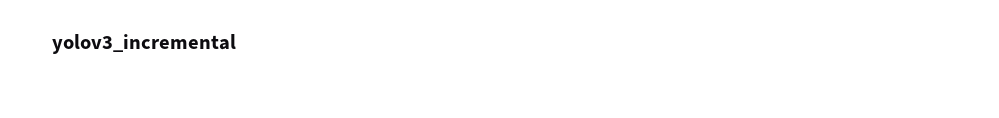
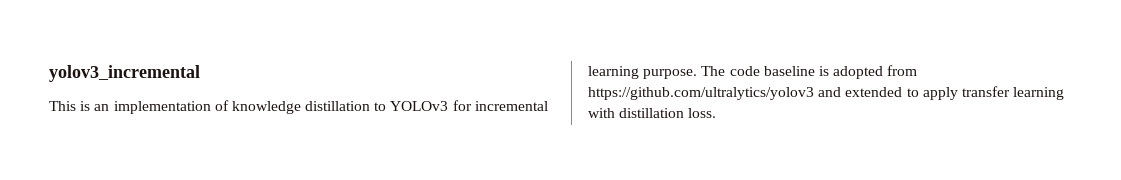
(236, 44) none -> [49,100,548,114] [588,65,918,79] [588,86,1065,100] [588,108,717,118] // This is an implementation of knowledge distillation to YOLOv3 for incremental learning purpose. The code baseline is adopted from https://github.com/ultralytics/yolov3 and extended to apply transfer learning with distillation loss.

